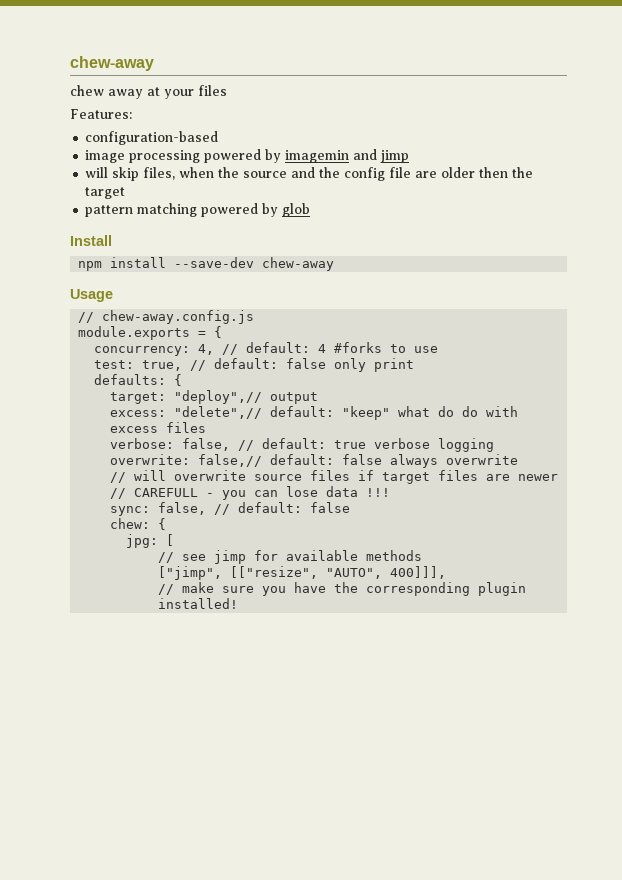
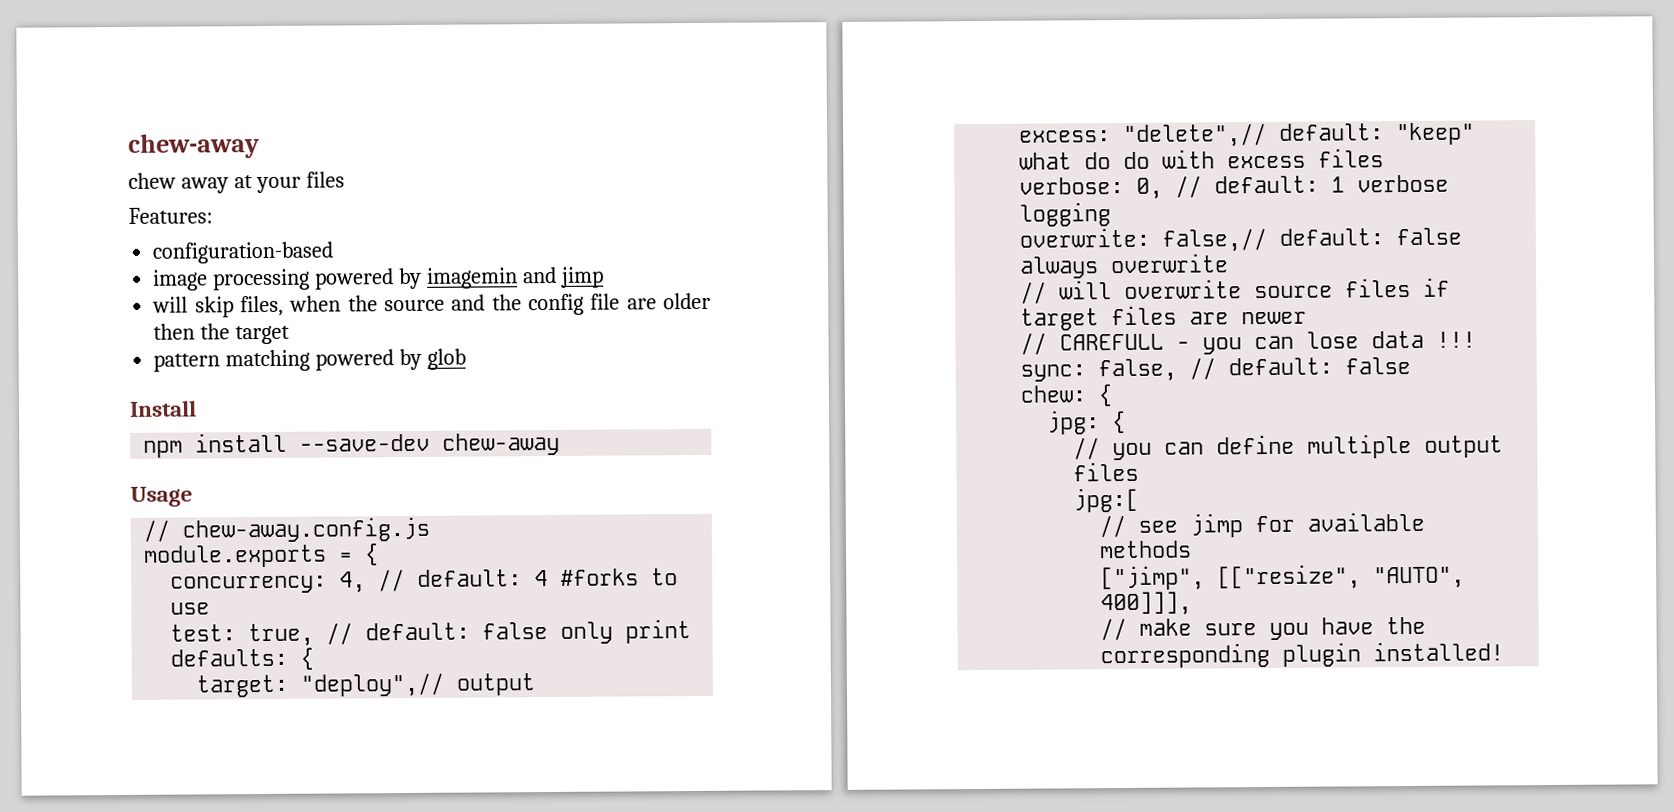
[182,438,367,451] false, // default: true -> [1136,175,1346,199] 0, // default: 1
[166,534,175,546] [ -> [1112,410,1127,434] [1073,433,1504,461] [1073,461,1140,482] [1073,487,1140,513] { // // you can define multiple output files // jpg:[

